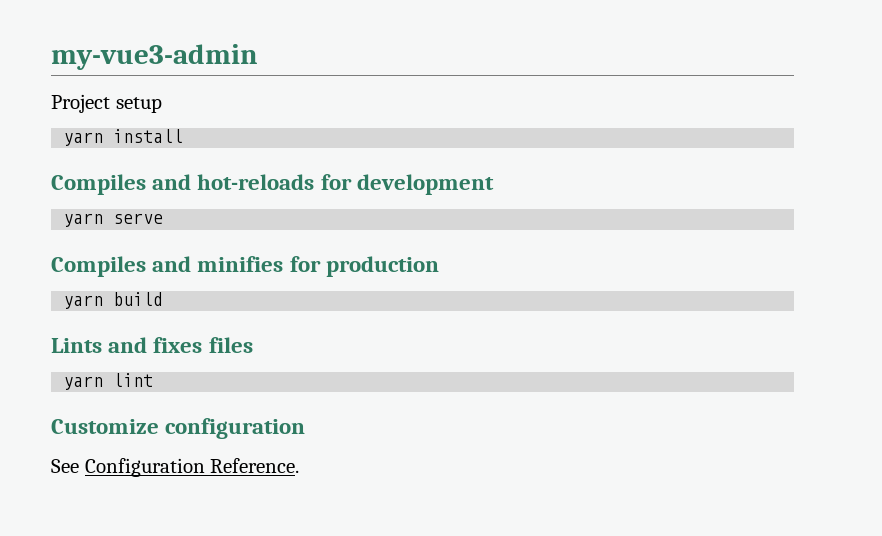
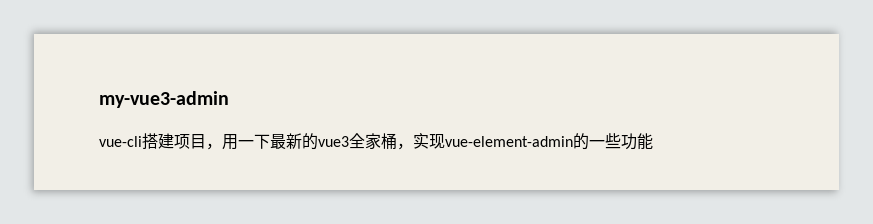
[51,94,162,113] [63,129,184,146] [51,174,494,195] [63,213,164,227] [51,256,439,277] [63,292,164,309] [51,337,253,353] [63,373,154,390] [51,418,306,439] [51,458,300,477] Project setup // yarn install // Compiles and hot-reloads for development // yarn serve // Compiles and minifies for production // yarn build // Lints and fixes files // yarn lint // Customize configuration // See Configuration Reference. -> [99,133,653,150] vue-cli搭建项目，用一下最新的vue3全家桶，实现vue-element-admin的一些功能

